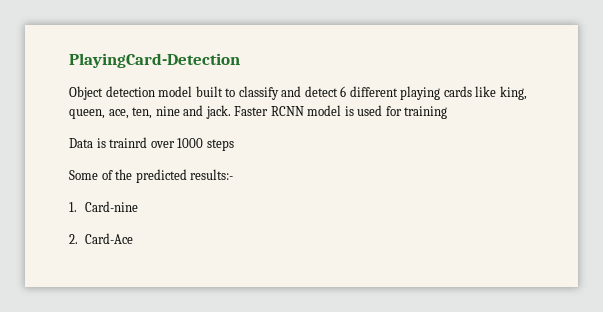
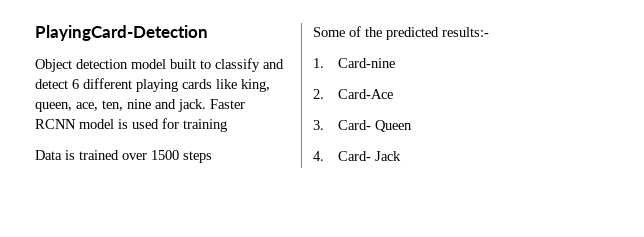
[109,137,204,148] trainrd over 1000 -> [79,150,179,160] trained over 1500
(134, 238) none -> [313,120,413,132] [313,151,402,161] // 3. Card- Queen // 4. Card- Jack

